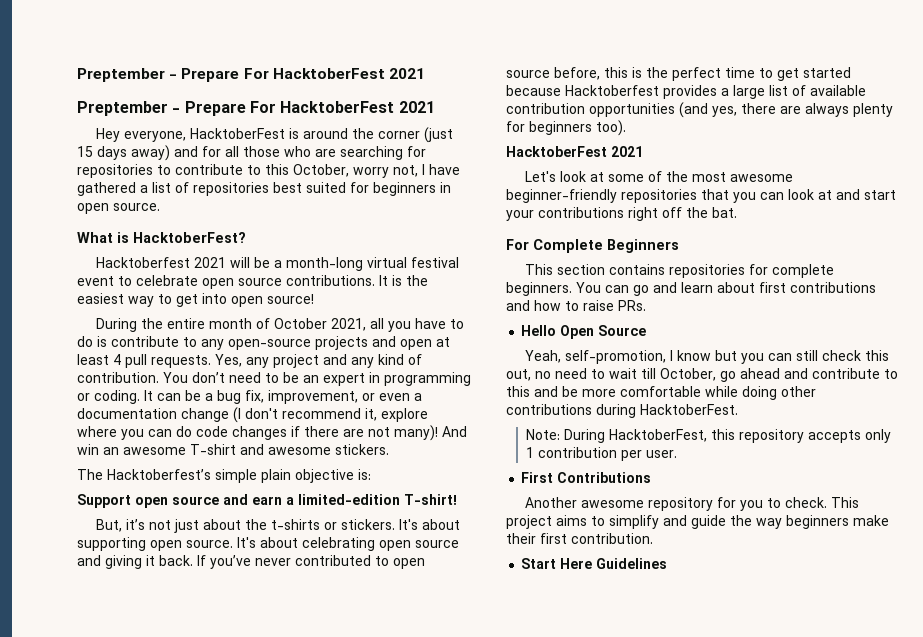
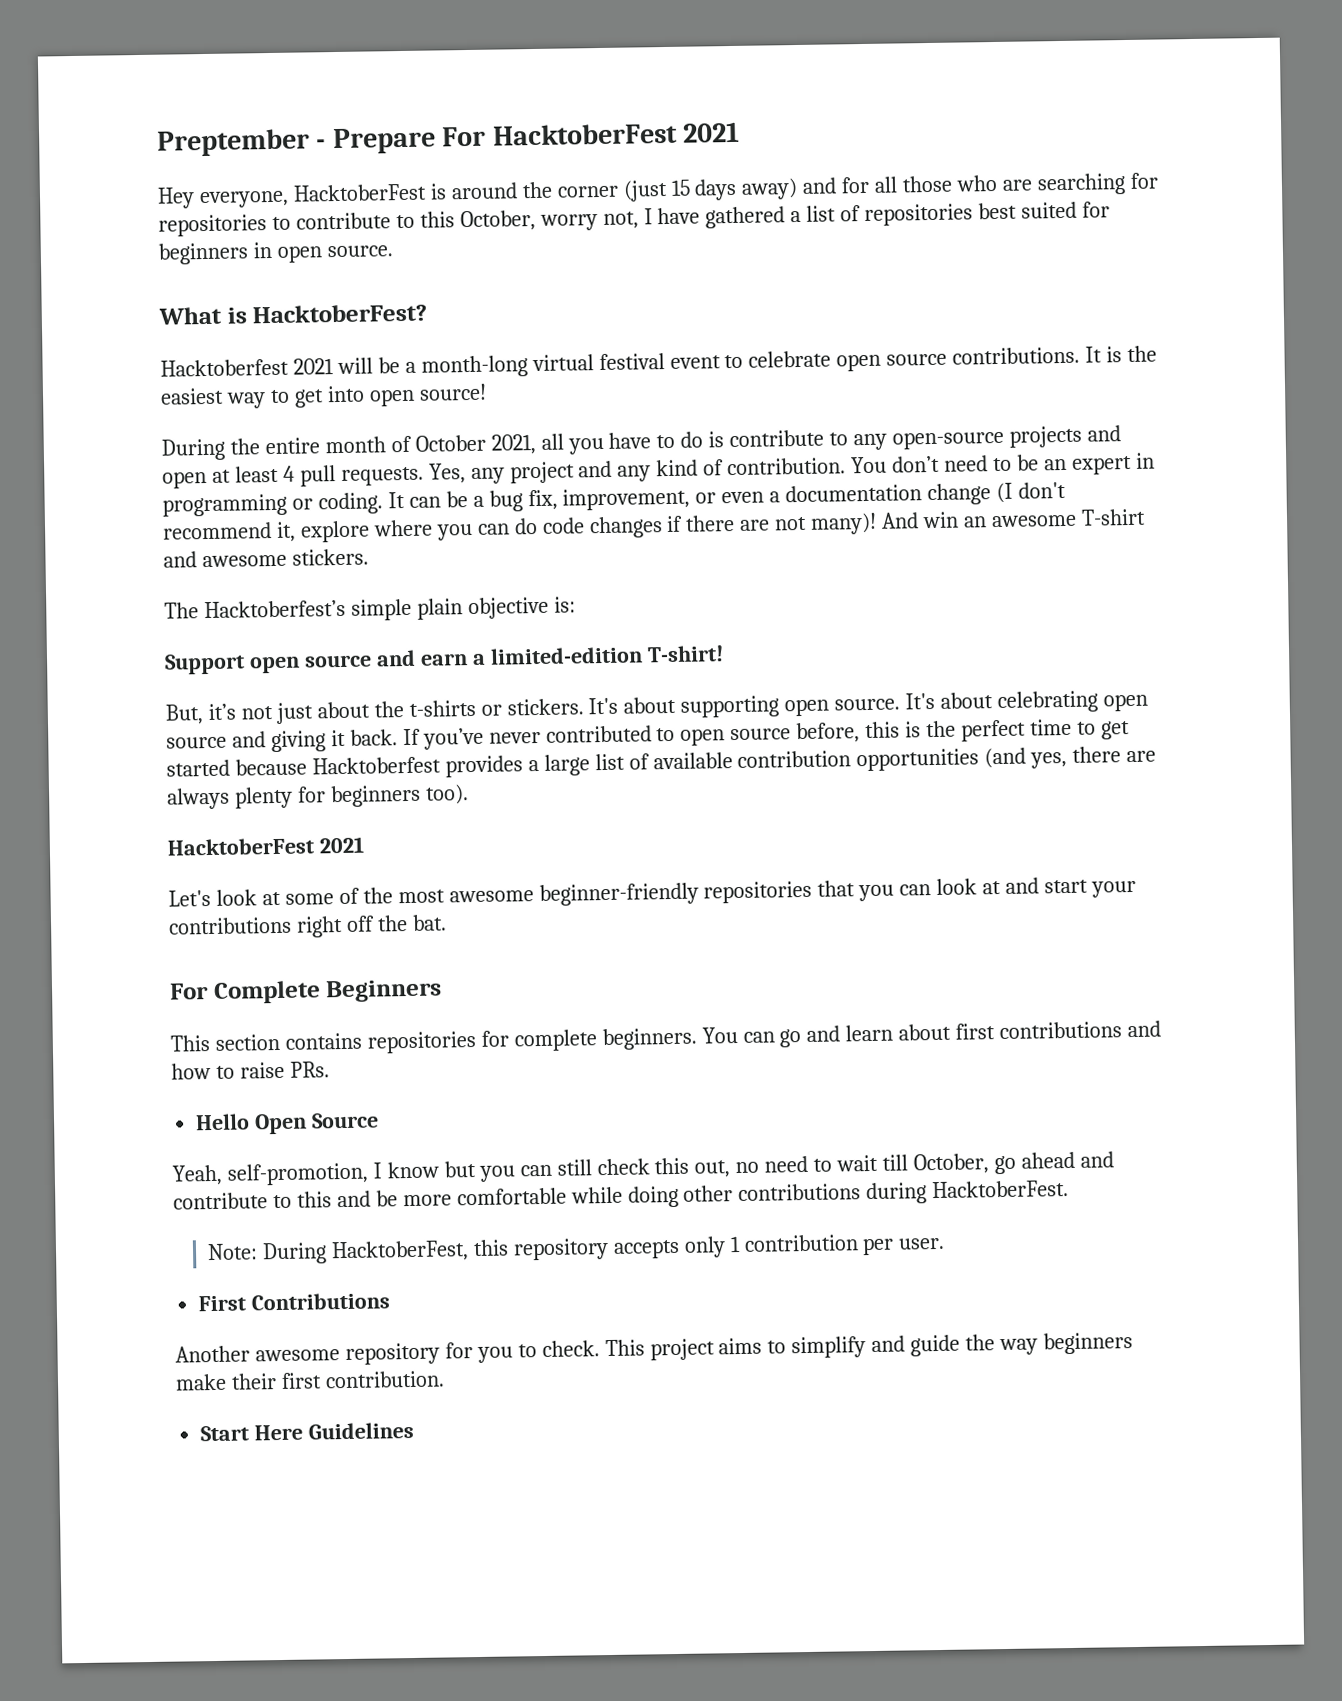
[77,68,425,82] [77,101,435,116] Preptember - Prepare For HacktoberFest 2021 // Preptember - Prepare For HacktoberFest 2021 -> [157,121,741,157] Preptember - Prepare For HacktoberFest 2021

